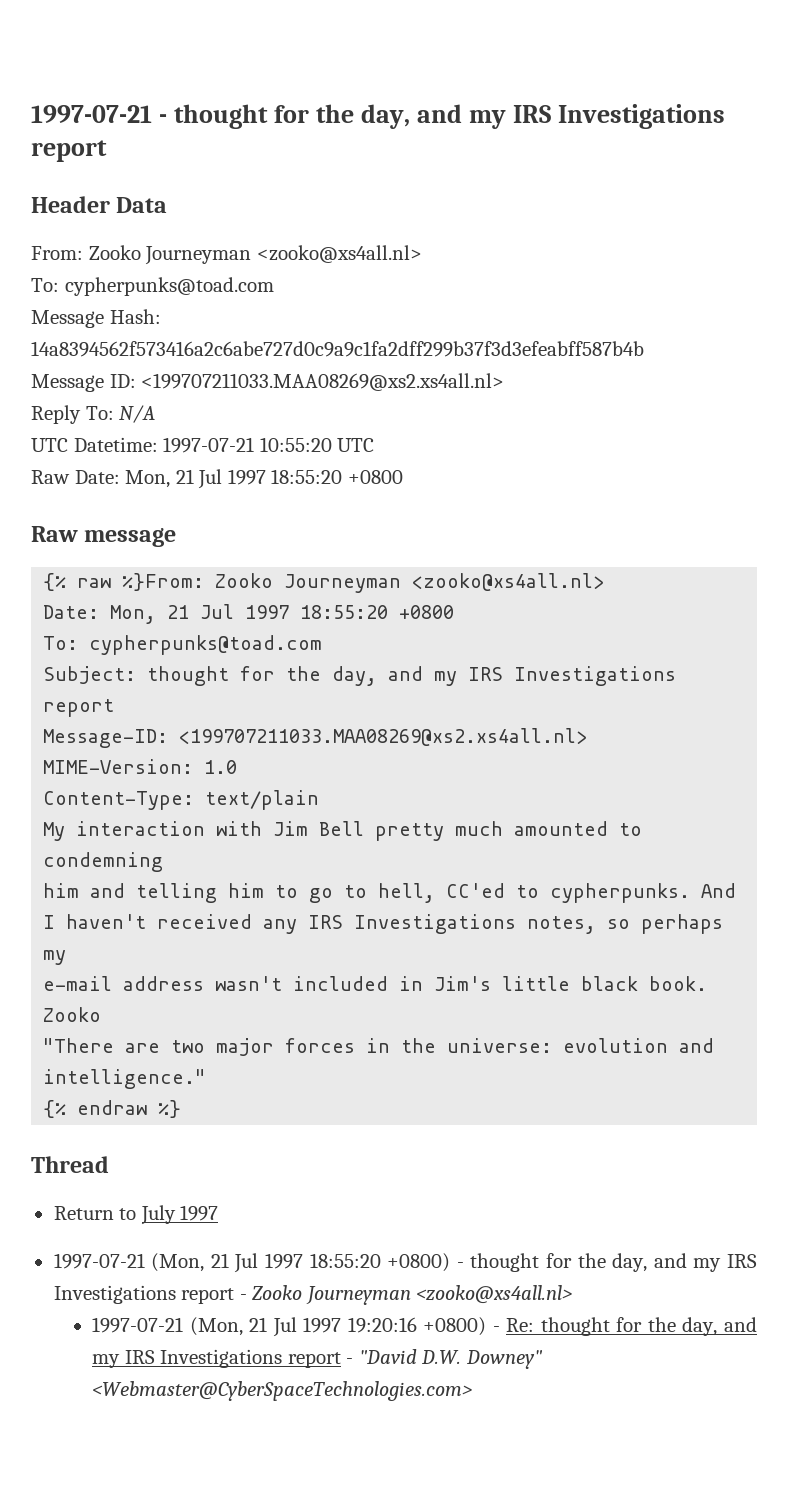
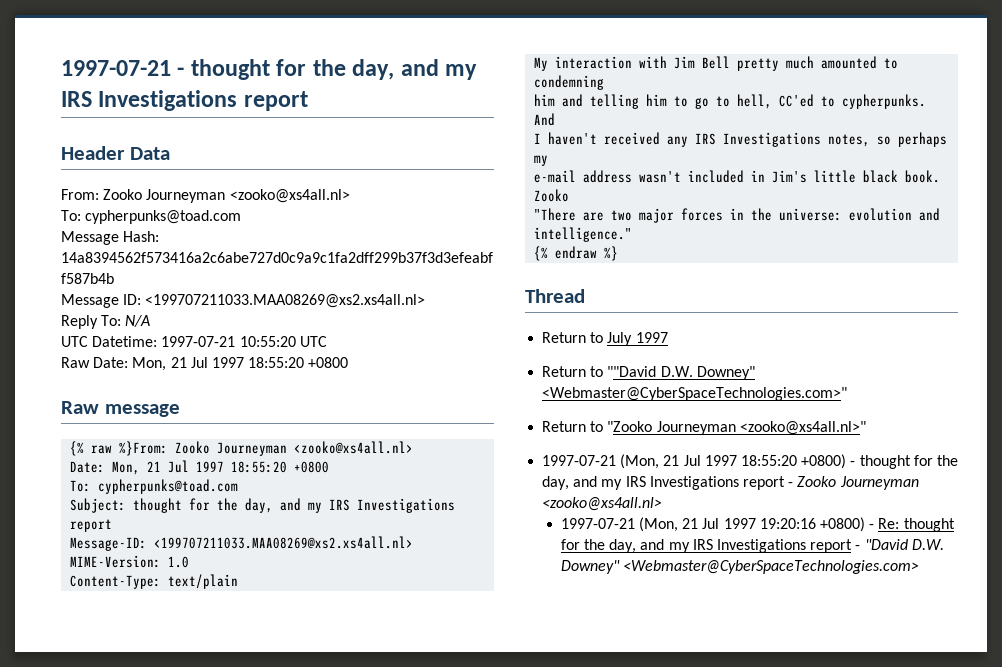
(219, 1213) none -> [542,366,755,380] [542,387,848,401] [542,421,866,435] // Return to ""David D.W. Downey" <Webmaster@CyberSpaceTechnologies.com>" // Return to "Zooko Journeyman <zooko@xs4all.nl>"

